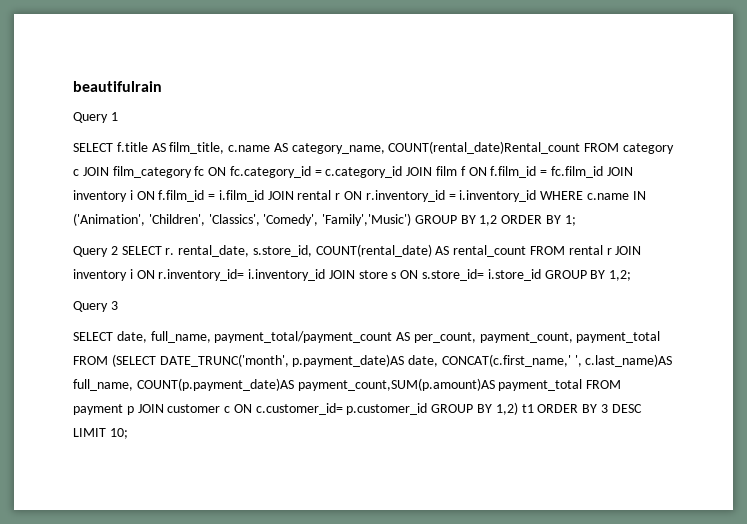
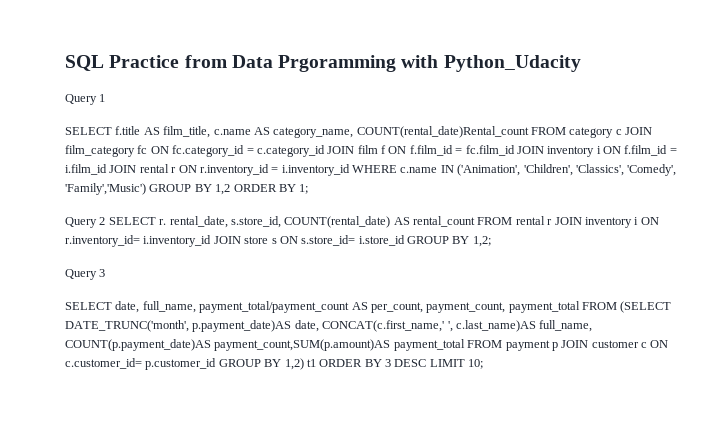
[73,81,162,92] beautifulrain -> [65,55,581,72] SQL Practice from Data Prgoramming with Python_Udacity

